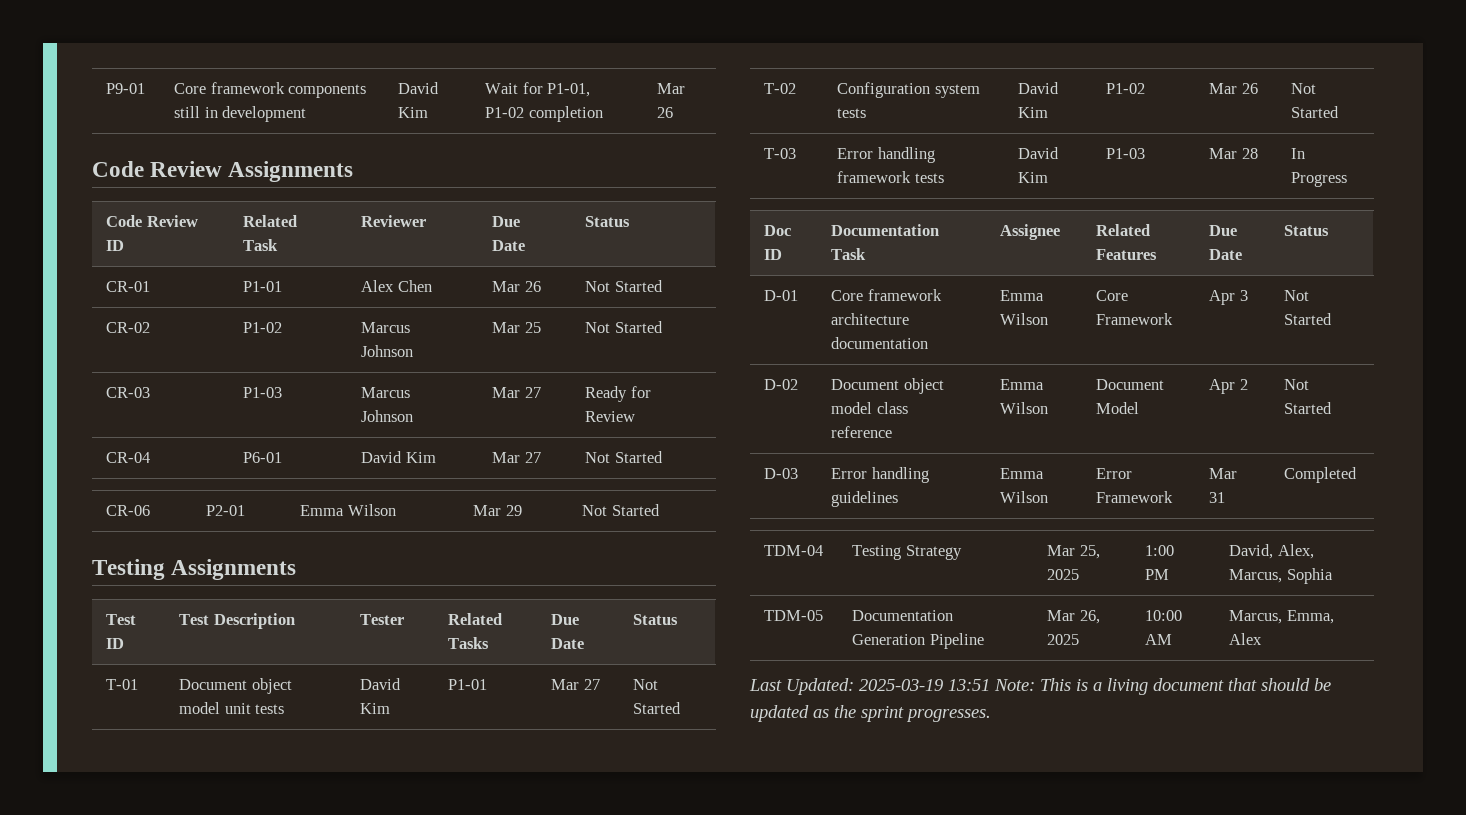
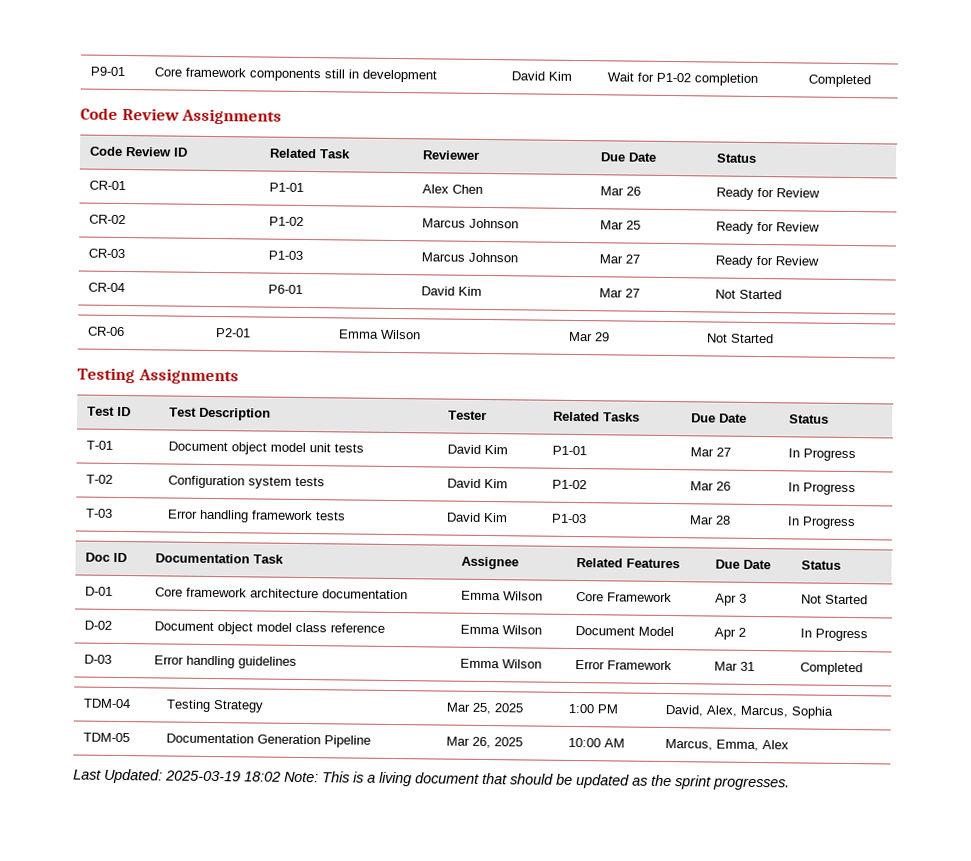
[547,83,591,97] P1-01, -> (655, 77) none
[657,83,686,94] [657,107,674,118] Mar 26 -> [808,74,872,88] Completed
[585,280,663,292] Not Started -> [716,187,821,200] Ready for Review
[585,321,663,333] Not Started -> [716,221,821,234] Ready for Review
[633,679,659,690] [633,702,682,714] Not Started -> [788,448,857,462] In Progress
[1291,83,1317,94] [1291,106,1340,118] Not Started -> [788,482,857,496] In Progress
[1284,379,1310,390] [1284,402,1333,414] Not Started -> [800,628,869,642] In Progress
[948,679,990,691] 13:51 -> [244,771,281,782] 18:02

